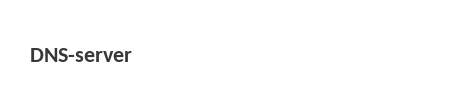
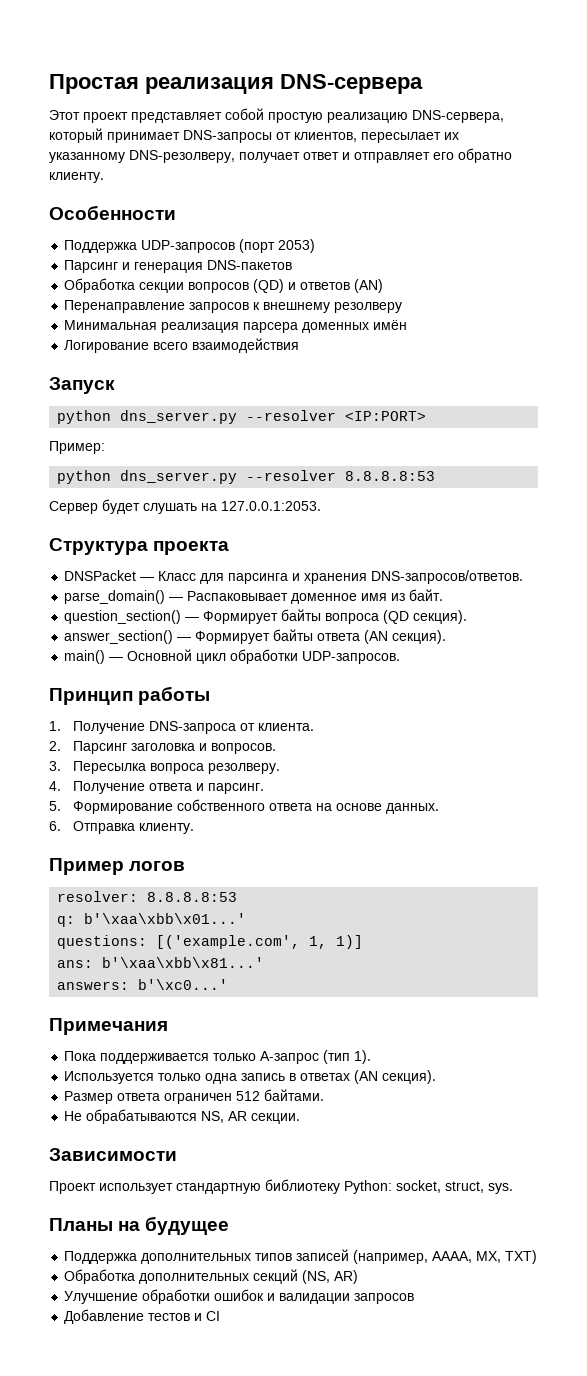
[30,48,132,62] DNS-server -> [49,74,423,94] [49,108,504,123] [49,128,459,143] [49,148,512,163] [49,172,104,183] [49,205,176,220] [64,239,316,253] [64,260,293,273] [64,278,384,293] [64,300,403,313] [64,320,408,333] [64,338,300,353] [49,377,115,394] [57,410,427,424] [49,441,105,454] [57,470,436,484] [49,499,321,514] [49,538,230,555] [64,570,524,584] [64,589,444,604] [64,609,468,624] [64,629,447,644] [64,649,401,664] [49,686,211,705] [49,721,315,734] [49,741,277,754] [49,761,281,774] [49,781,265,794] [49,799,440,814] [49,821,195,834] [49,858,186,875] [57,891,238,902] [57,913,247,927] [57,935,364,949] [57,957,265,968] [57,979,229,990] [49,1018,168,1035] [64,1050,372,1064] [64,1070,437,1084] [64,1089,325,1104] [64,1109,301,1124] [49,1148,177,1161] [49,1179,513,1194] [49,1216,230,1235] [64,1249,538,1264] [64,1269,359,1284] [64,1289,415,1304] [64,1309,221,1324] Простая реализация DNS-сервера // Этот проект представляет собой простую реализацию DNS-сервера, который принимает DNS-запросы от клиентов, пересылает их указанному DNS-резолверу, получает ответ и отправляет его обратно клиенту. // Особенности // Поддержка UDP-запросов (порт 2053) // Парсинг и генерация DNS-пакетов // Обработка секции вопросов (QD) и ответов (AN) // Перенаправление запросов к внешнему резолверу // Минимальная реализация парсера доменных имён // Логирование всего взаимодействия // Запуск // python dns_server.py --resolver <IP:PORT> // Пример: // python dns_server.py --resolver 8.8.8.8:53 // Сервер будет слушать на 127.0.0.1:2053. // Структура проекта // DNSPacket — Класс для парсинга и хранения DNS-запросов/ответов. // parse_domain() — Распаковывает доменное имя из байт. // question_section() — Формирует байты вопроса (QD секция). // answer_section() — Формирует байты ответа (AN секция). // main() — Основной цикл обработки UDP-запросов. // Принцип работы // 1. Получение DNS-запроса от клиента. // 2. Парсинг заголовка и вопросов. // 3. Пересылка вопроса резолверу. // 4. Получение ответа и парсинг. // 5. Формирование собственного ответа на основе данных. // 6. Отправка клиенту. // Пример логов // resolver: 8.8.8.8:53 // q: b'\xaa\xbb\x01...' // questions: [('example.com', 1, 1)] // ans: b'\xaa\xbb\x81...' // answers: b'\xc0...' // Примечания // Пока поддерживается только A-запрос (тип 1). // Используется только одна запись в ответах (AN секция). // Размер ответа ограничен 512 байтами. // Не обрабатываются NS, AR секции. // Зависимости // Проект использует стандартную библиотеку Python: socket, struct, sys. // Планы на будущее // Поддержка дополнительных типов записей (например, AAAA, MX, TXT) // Обработка дополнительных секций (NS, AR) // Улучшение обработки ошибок и валидации запросов // Добавление тестов и CI

